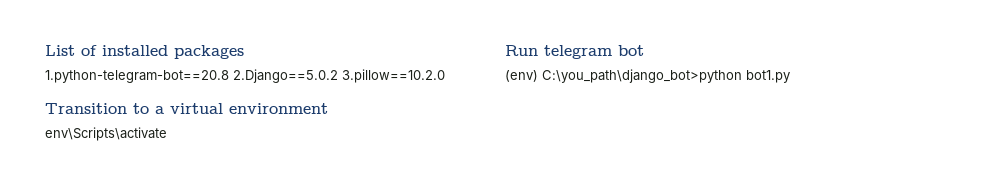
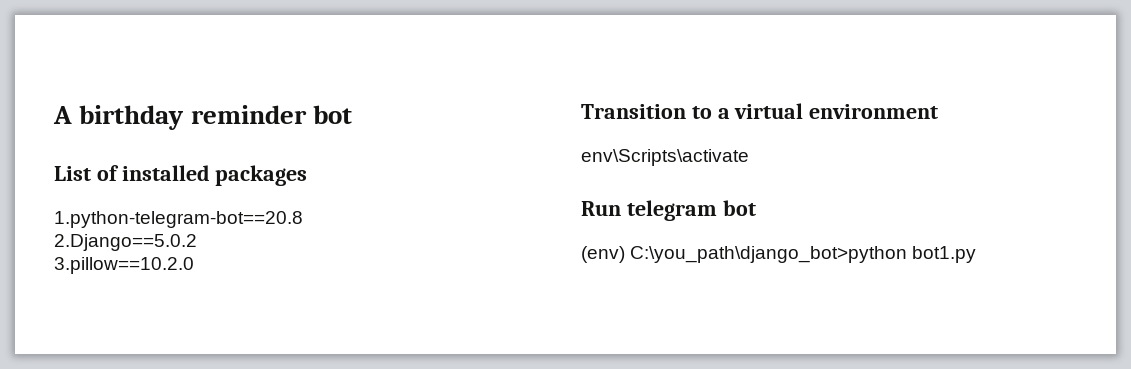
(45, 50) none -> [53,105,352,130] A birthday reminder bot //
(229, 76) none -> (303, 219) //
(338, 76) none -> (197, 242) //

